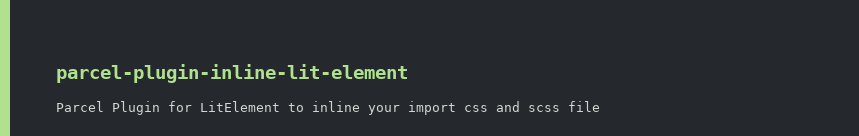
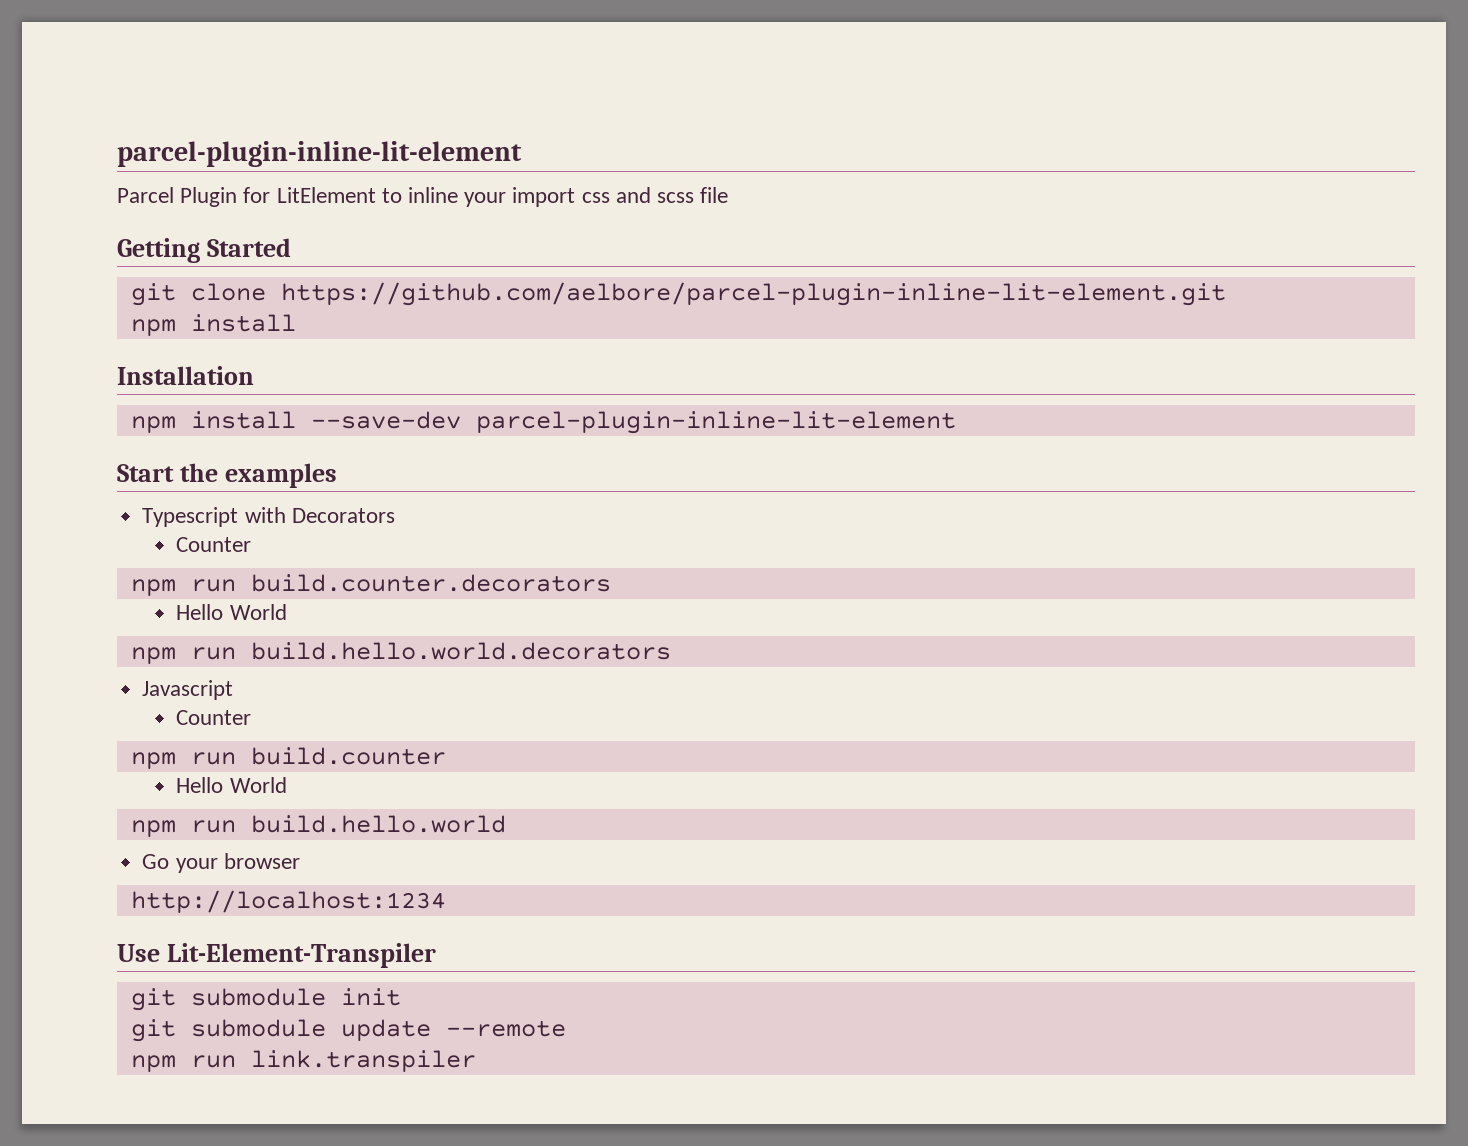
(600, 106) none -> [117,238,291,263] [130,282,1226,306] [130,314,296,336] [117,366,254,385] [130,411,956,434] [117,463,337,488] [142,507,395,527] [176,537,252,552] [130,574,611,596] [176,604,287,620] [130,642,671,664] [142,680,234,700] [176,710,252,725] [130,747,446,769] [176,777,287,793] [130,815,506,837] [142,853,300,873] [130,890,446,913] [117,943,436,968] [130,988,401,1011] [130,1019,566,1042] [130,1050,476,1072] // Getting Started // git clone https://github.com/aelbore/parcel-plugin-inline-lit-element.git // npm install // Installation // npm install --save-dev parcel-plugin-inline-lit-element // Start the examples // Typescript with Decorators // Counter // npm run build.counter.decorators // Hello World // npm run build.hello.world.decorators // Javascript // Counter // npm run build.counter // Hello World // npm run build.hello.world // Go your browser // http://localhost:1234 // Use Lit-Element-Transpiler // git submodule init // git submodule update --remote // npm run link.transpiler

